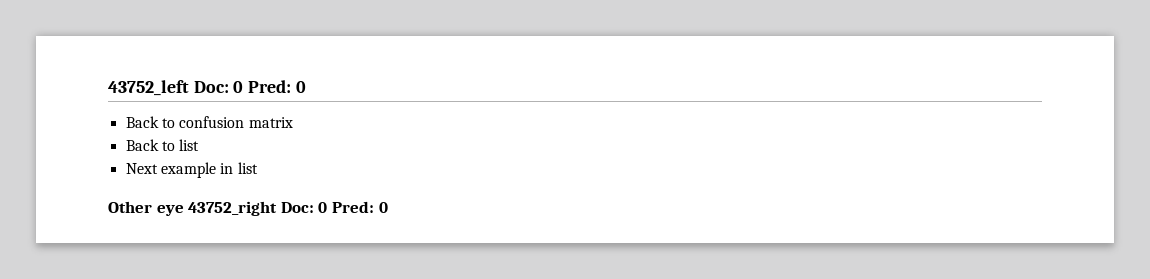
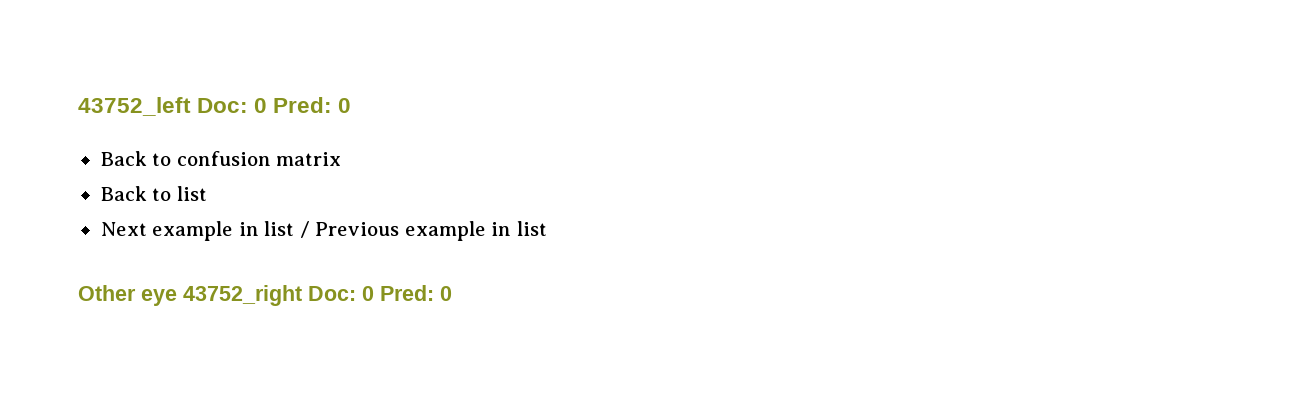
(258, 168) none -> [299,221,547,241] / Previous example in list

